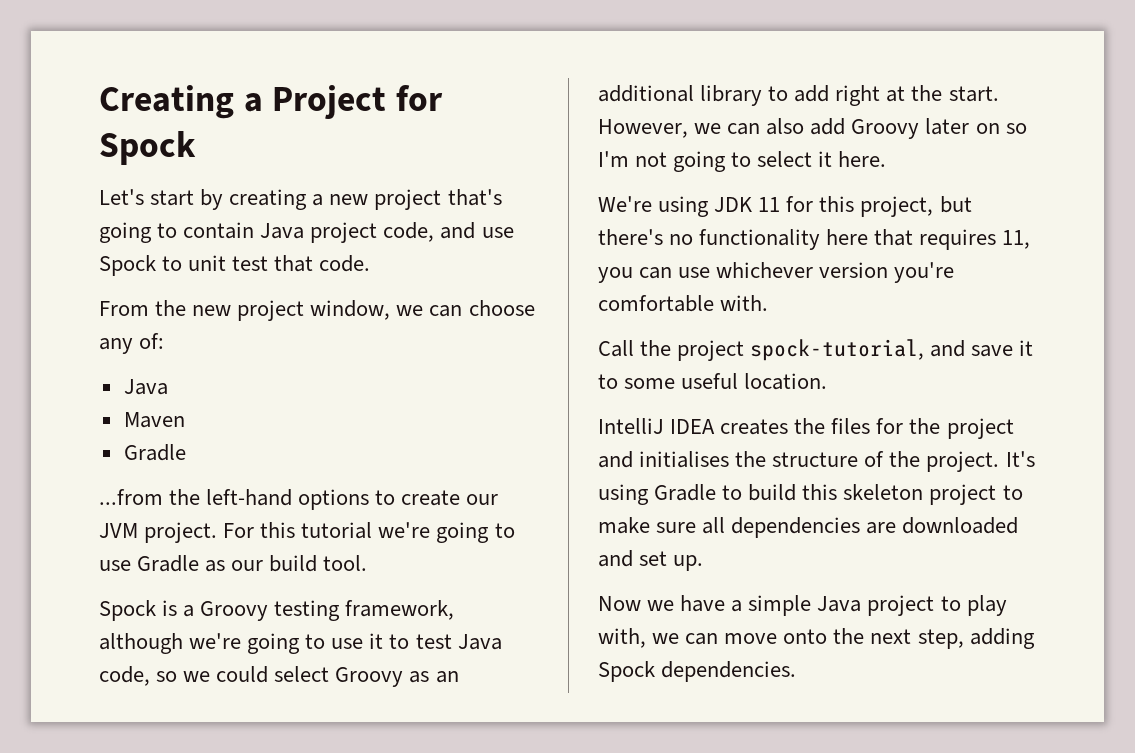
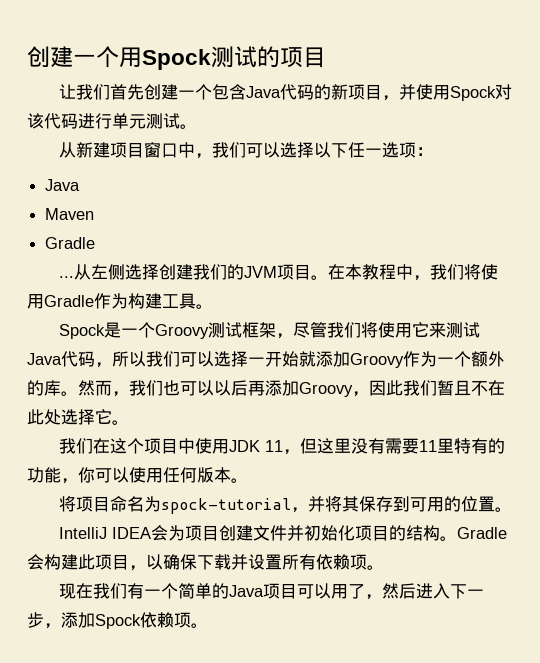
[99,85,443,119] [99,131,196,165] [99,189,502,210] [99,222,514,243] [99,255,371,276] [99,300,535,321] [99,333,165,354] [123,379,168,395] [123,412,185,428] [123,444,186,461] [99,489,499,510] [99,522,515,543] [99,555,368,572] [99,600,455,621] [99,633,502,654] [99,666,459,687] [598,85,999,106] [598,118,1027,139] [598,151,887,172] [598,196,972,217] [598,229,1031,250] [598,262,955,283] [598,295,769,312] [598,339,1034,361] [598,373,828,390] [598,418,1014,439] [598,451,1035,472] [598,484,1023,505] [598,517,1019,538] [598,550,704,571] [598,595,1007,616] [598,628,1035,649] [598,661,797,682] Creating a Project for Spock // Let's start by creating a new project that's going to contain Java project code, and use Spock to unit test that code. // From the new project window, we can choose any of: // Java // Maven // Gradle // ...from the left-hand options to create our JVM project. For this tutorial we're going to use Gradle as our build tool. // Spock is a Groovy testing framework, although we're going to use it to test Java code, so we could select Groovy as an additional library to add right at the start. However, we can also add Groovy later on so I'm not going to select it here. // We're using JDK 11 for this project, but there's no functionality here that requires 11, you can use whichever version you're comfortable with. // Call the project spock-tutorial, and save it to some useful location. // IntelliJ IDEA creates the files for the project and initialises the structure of the project. It's using Gradle to build this skeleton project to make sure all dependencies are downloaded and set up. // Now we have a simple Java project to play with, we can move onto the next step, adding Spock dependencies. -> [27,46,326,70] [58,84,512,101] [27,113,197,129] [58,142,433,159] [45,179,81,191] [45,208,95,220] [45,237,96,249] [58,264,498,281] [27,293,213,309] [58,322,480,339] [27,351,505,368] [27,380,505,397] [27,409,129,425] [58,438,505,455] [27,467,248,484] [58,496,512,514] [58,525,507,541] [27,554,384,571] [58,583,484,600] [27,612,208,629] 创建一个用Spock测试的项目 // 让我们首先创建一个包含Java代码的新项目，并使用Spock对该代码进行单元测试。 // 从新建项目窗口中，我们可以选择以下任一选项： // Java // Maven // Gradle // ...从左侧选择创建我们的JVM项目。在本教程中，我们将使用Gradle作为构建工具。 // Spock是一个Groovy测试框架，尽管我们将使用它来测试Java代码，所以我们可以选择一开始就添加Groovy作为一个额外的库。然而，我们也可以以后再添加Groovy，因此我们暂且不在此处选择它。 // 我们在这个项目中使用JDK 11，但这里没有需要11里特有的功能，你可以使用任何版本。 // 将项目命名为spock-tutorial，并将其保存到可用的位置。 // IntelliJ IDEA会为项目创建文件并初始化项目的结构。Gradle会构建此项目，以确保下载并设置所有依赖项。 // 现在我们有一个简单的Java项目可以用了，然后进入下一步，添加Spock依赖项。

